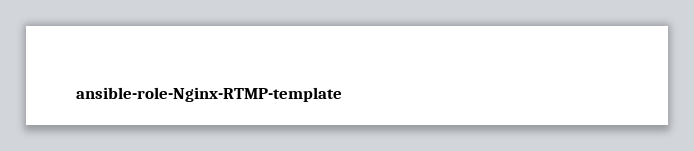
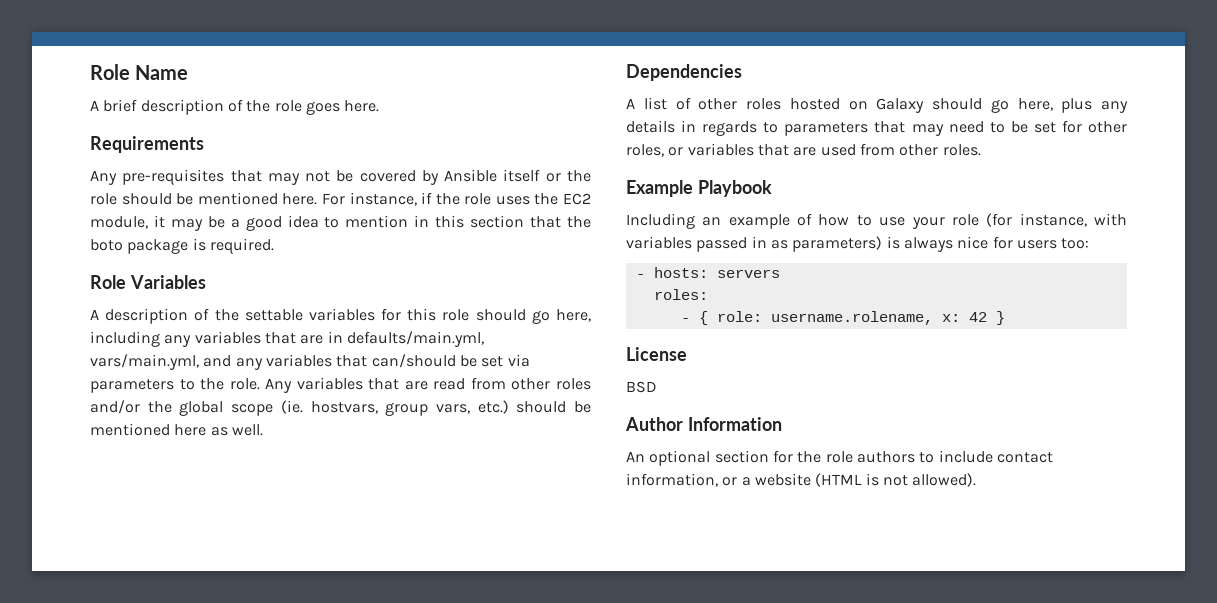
[76,87,342,102] ansible-role-Nginx-RTMP-template -> [90,64,189,80] [90,99,380,115] [90,136,204,153] [90,169,591,185] [90,192,591,206] [90,215,591,231] [90,238,274,254] [90,275,206,289] [90,308,591,324] [90,331,484,347] [90,354,530,370] [90,377,592,393] [90,400,591,416] [90,423,263,436] [626,64,742,81] [626,97,1128,113] [626,120,1127,136] [626,143,981,157] [626,180,772,197] [626,213,1127,229] [626,236,1090,252] [635,267,780,278] [653,289,708,300] [680,311,1005,325] [626,347,687,361] [626,381,657,393] [625,417,782,431] [626,450,1053,466] [626,473,977,487] Role Name // A brief description of the role goes here. // Requirements // Any pre-requisites that may not be covered by Ansible itself or the role should be mentioned here. For instance, if the role uses the EC2 module, it may be a good idea to mention in this section that the boto package is required. // Role Variables // A description of the settable variables for this role should go here, including any variables that are in defaults/main.yml, vars/main.yml, and any variables that can/should be set via parameters to the role. Any variables that are read from other roles and/or the global scope (ie. hostvars, group vars, etc.) should be mentioned here as well. // Dependencies // A list of other roles hosted on Galaxy should go here, plus any details in regards to parameters that may need to be set for other roles, or variables that are used from other roles. // Example Playbook // Including an example of how to use your role (for instance, with variables passed in as parameters) is always nice for users too: // - hosts: servers // roles: // - { role: username.rolename, x: 42 } // License // BSD // Author Information // An optional section for the role authors to include contact information, or a website (HTML is not allowed).

